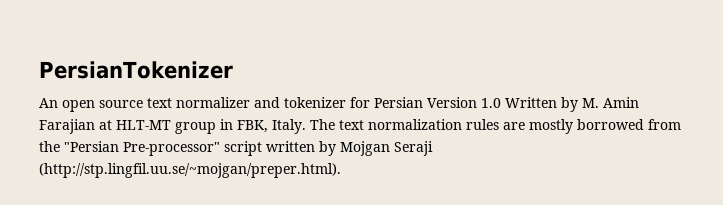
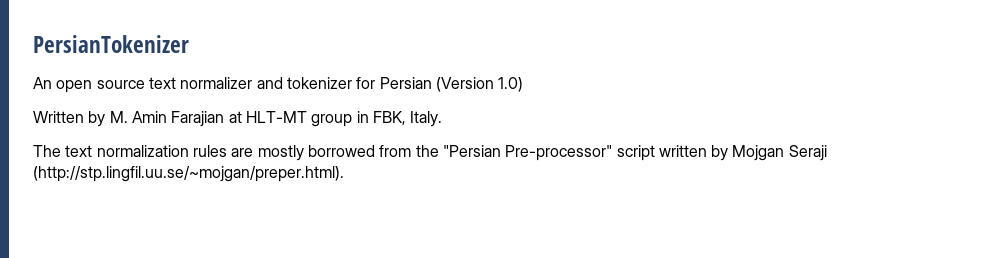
[427,97,501,108] Version 1.0 -> [435,77,524,92] (Version 1.0) //
(306, 126) none -> (443, 119) //

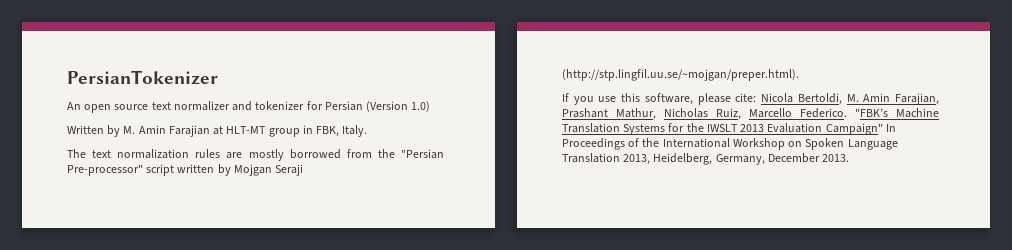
(344, 174) none -> [562,93,939,105] [562,108,939,120] [562,123,896,135] [562,138,898,150] [562,153,850,165] // If you use this software, please cite: Nicola Bertoldi, M. Amin Farajian, Prashant Mathur, Nicholas Ruiz, Marcello Federico. "FBK’s Machine Translation Systems for the IWSLT 2013 Evaluation Campaign" In Proceedings of the International Workshop on Spoken Language Translation 2013, Heidelberg, Germany, December 2013.

